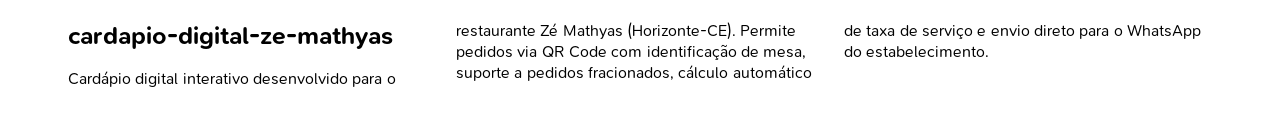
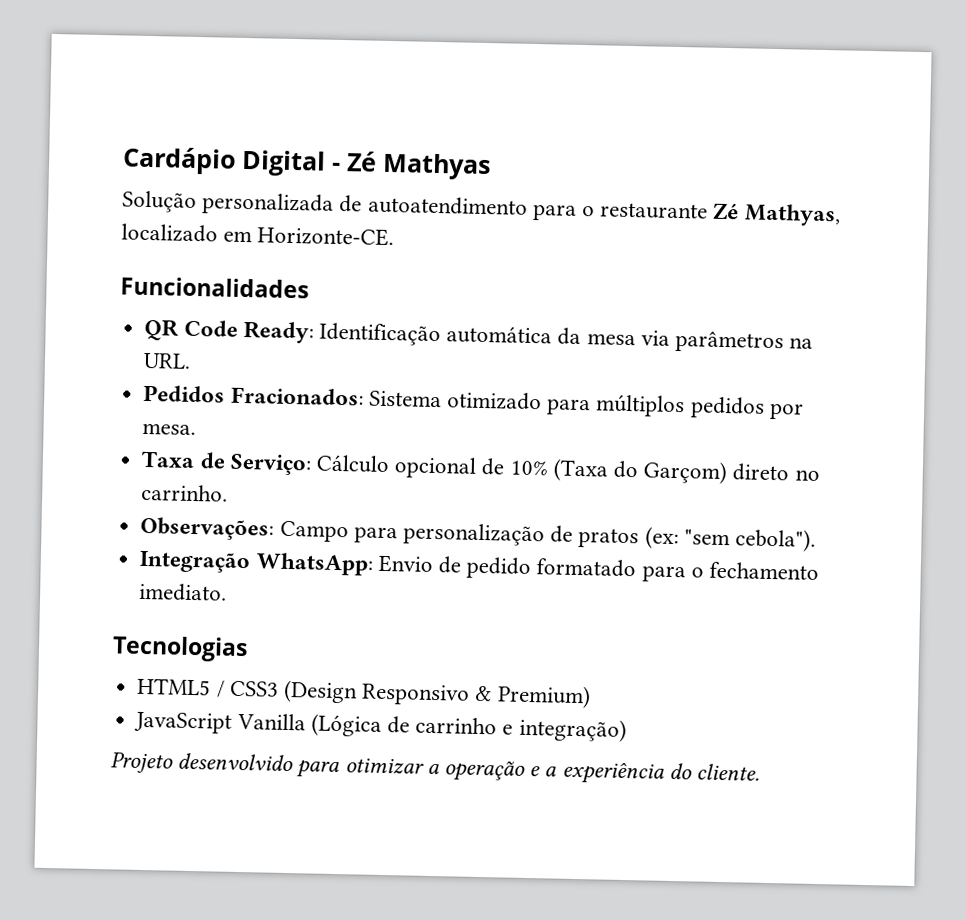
[68,26,393,49] [68,71,396,87] [456,22,797,40] [456,44,807,60] [456,65,812,81] [844,24,1201,39] [844,46,990,58] cardapio-digital-ze-mathyas // Cardápio digital interativo desenvolvido para o restaurante Zé Mathyas (Horizonte-CE). Permite pedidos via QR Code com identificação de mesa, suporte a pedidos fracionados, cálculo automático de taxa de serviço e envio direto para o WhatsApp do estabelecimento. -> [122,146,491,181] [122,190,841,227] [121,223,395,247] [120,276,309,299] [144,318,814,354] [143,352,192,369] [143,384,804,420] [142,422,197,436] [141,450,820,485] [141,483,229,502] [140,516,816,552] [139,550,819,583] [139,582,228,602] [112,635,248,663] [137,677,591,709] [134,711,627,743] [110,751,761,785] Cardápio Digital - Zé Mathyas // Solução personalizada de autoatendimento para o restaurante Zé Mathyas, localizado em Horizonte-CE. // Funcionalidades // QR Code Ready: Identificação automática da mesa via parâmetros na URL. // Pedidos Fracionados: Sistema otimizado para múltiplos pedidos por mesa. // Taxa de Serviço: Cálculo opcional de 10% (Taxa do Garçom) direto no carrinho. // Observações: Campo para personalização de pratos (ex: "sem cebola"). // Integração WhatsApp: Envio de pedido formatado para o fechamento imediato. // Tecnologias // HTML5 / CSS3 (Design Responsivo & Premium) // JavaScript Vanilla (Lógica de carrinho e integração) // Projeto desenvolvido para otimizar a operação e a experiência do cliente.

